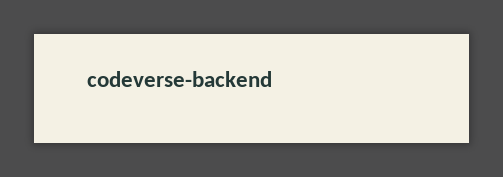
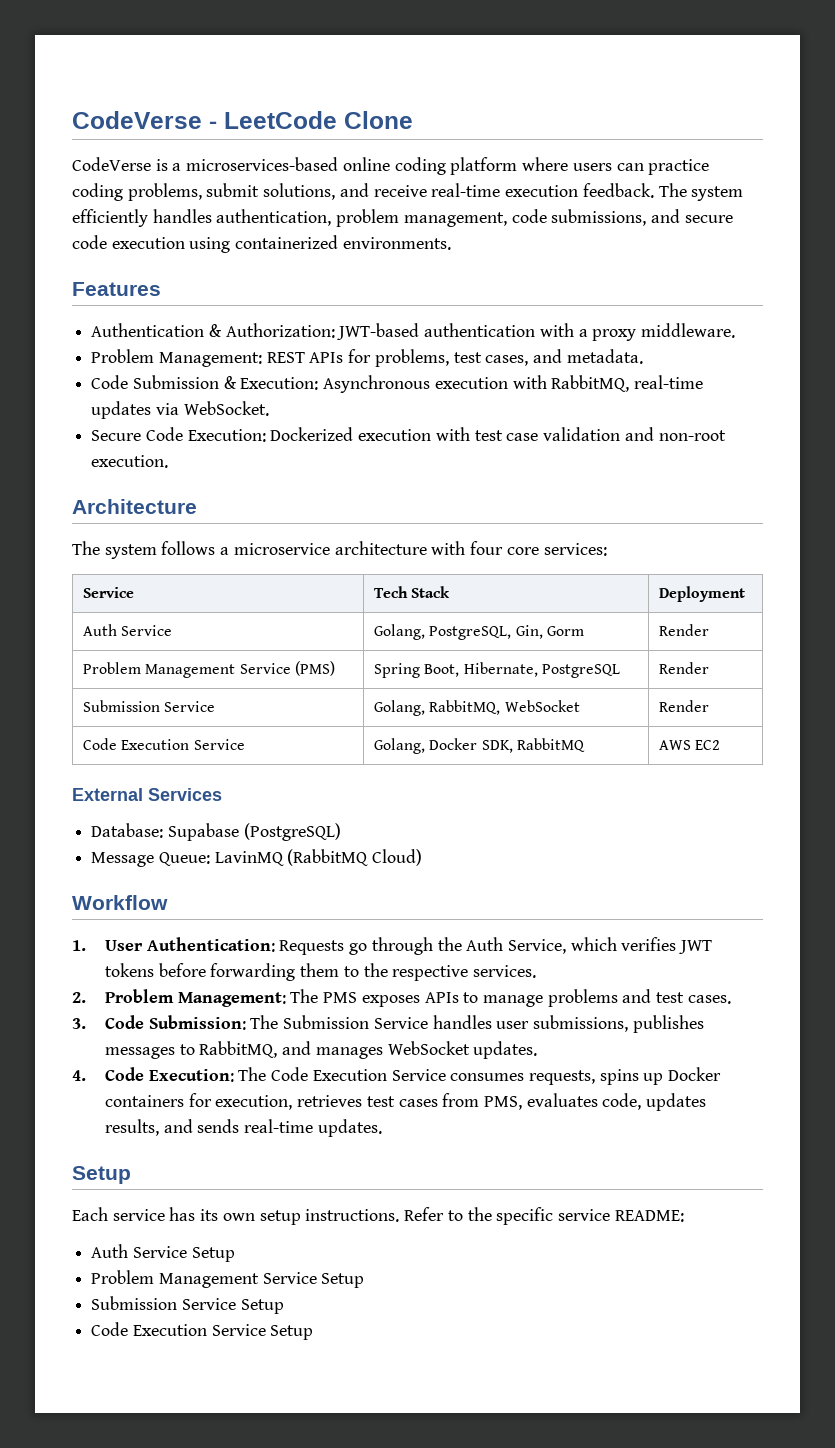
[87,71,272,87] codeverse-backend -> [72,111,413,129] [72,157,710,175] [72,183,744,201] [72,209,733,227] [72,235,451,253] [72,282,161,296] [91,323,736,341] [91,349,643,367] [91,375,704,393] [91,401,269,419] [91,427,726,442] [91,455,169,468] [72,499,197,514] [72,541,607,559] [82,587,134,598] [373,586,451,598] [658,586,745,602] [82,624,173,636] [373,624,584,640] [658,624,709,636] [82,661,335,678] [373,662,620,678] [658,662,709,674] [82,700,216,712] [373,700,580,716] [658,700,709,712] [82,738,245,750] [373,738,585,754] [658,740,721,750] [72,788,222,801] [91,823,341,841] [91,849,423,867] [72,895,168,910] [72,937,713,955] [104,963,536,981] [72,989,731,1007] [72,1015,704,1033] [104,1041,538,1059] [72,1067,722,1085] [104,1093,707,1111] [104,1119,382,1137] [72,1166,131,1184] [72,1207,684,1225] [91,1244,235,1262] [91,1270,365,1288] [91,1296,284,1314] [91,1322,314,1340] CodeVerse - LeetCode Clone // CodeVerse is a microservices-based online coding platform where users can practice coding problems, submit solutions, and receive real-time execution feedback. The system efficiently handles authentication, problem management, code submissions, and secure code execution using containerized environments. // Features // Authentication & Authorization: JWT-based authentication with a proxy middleware. // Problem Management: REST APIs for problems, test cases, and metadata. // Code Submission & Execution: Asynchronous execution with RabbitMQ, real-time updates via WebSocket. // Secure Code Execution: Dockerized execution with test case validation and non-root execution. // Architecture // The system follows a microservice architecture with four core services: // Service | Tech Stack | Deployment // Auth Service | Golang, PostgreSQL, Gin, Gorm | Render // Problem Management Service (PMS) | Spring Boot, Hibernate, PostgreSQL | Render // Submission Service | Golang, RabbitMQ, WebSocket | Render // Code Execution Service | Golang, Docker SDK, RabbitMQ | AWS EC2 // External Services // Database: Supabase (PostgreSQL) // Message Queue: LavinMQ (RabbitMQ Cloud) // Workflow // 1. User Authentication: Requests go through the Auth Service, which verifies JWT tokens before forwarding them to the respective services. // 2. Problem Management: The PMS exposes APIs to manage problems and test cases. // 3. Code Submission: The Submission Service handles user submissions, publishes messages to RabbitMQ, and manages WebSocket updates. // 4. Code Execution: The Code Execution Service consumes requests, spins up Docker containers for execution, retrieves test cases from PMS, evaluates code, updates results, and sends real-time updates. // Setup // Each service has its own setup instructions. Refer to the specific service README: // Auth Service Setup // Problem Management Service Setup // Submission Service Setup // Code Execution Service Setup

